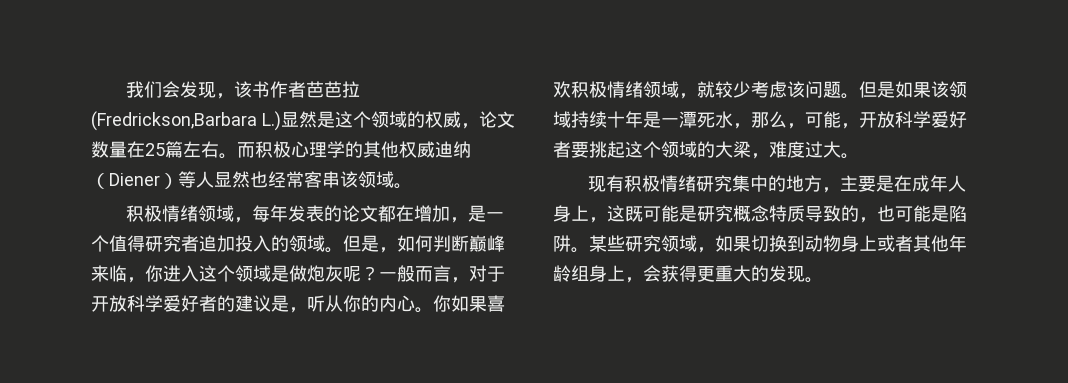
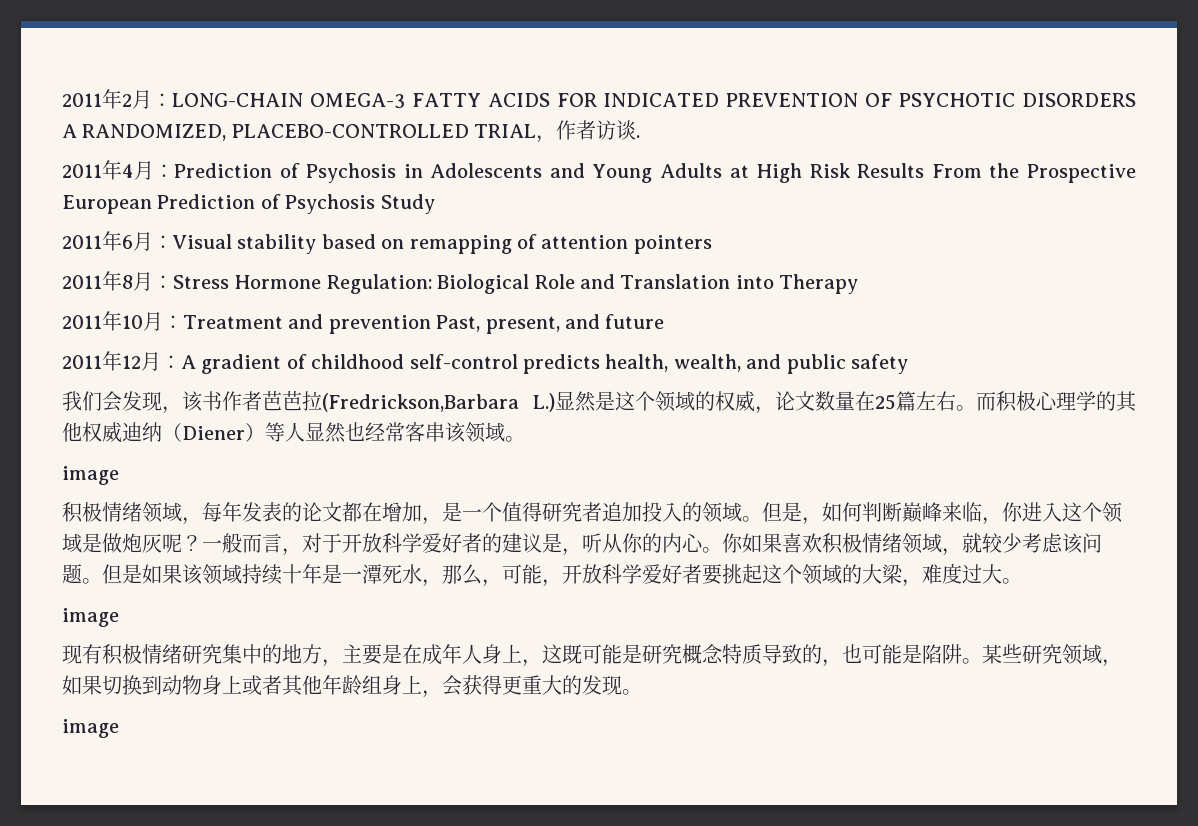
(125, 89) none -> [62,89,1136,109] [62,120,641,143] [62,160,1136,183] [62,194,435,214] [62,231,712,254] [62,271,859,294] [62,311,665,334] [62,351,908,374] 2011年2月：LONG-CHAIN OMEGA-3 FATTY ACIDS FOR INDICATED PREVENTION OF PSYCHOTIC DISORDERS A RANDOMIZED, PLACEBO-CONTROLLED TRIAL，作者访谈. // 2011年4月：Prediction of Psychosis in Adolescents and Young Adults at High Risk Results From the Prospective European Prediction of Psychosis Study // 2011年6月：Visual stability based on remapping of attention pointers // 2011年8月：Stress Hormone Regulation: Biological Role and Translation into Therapy // 2011年10月：Treatment and prevention Past, present, and future // 2011年12月：A gradient of childhood self-control predicts health, wealth, and public safety //
(412, 186) none -> [62,466,119,485] // image
(859, 156) none -> [62,608,119,627] // image
(823, 280) none -> [62,719,119,738] // image

